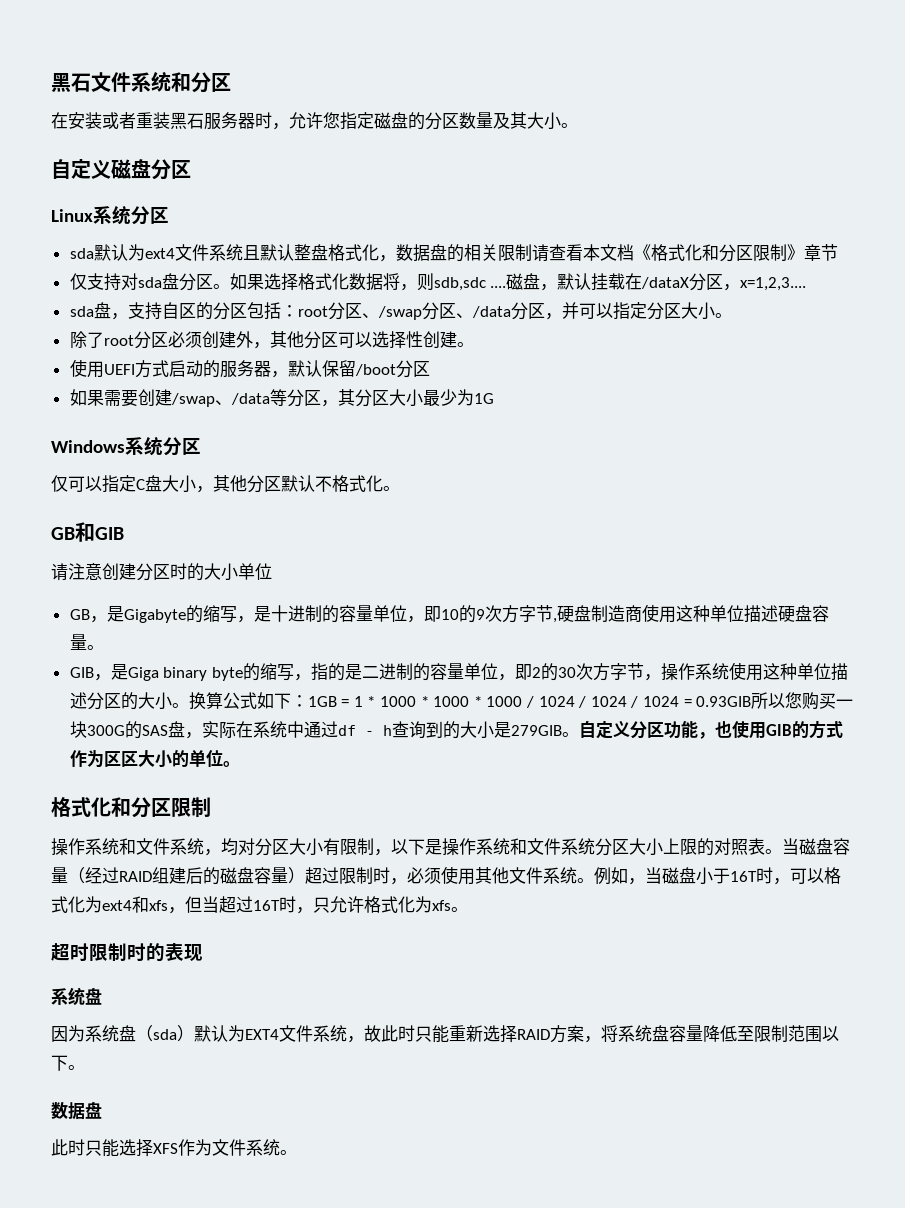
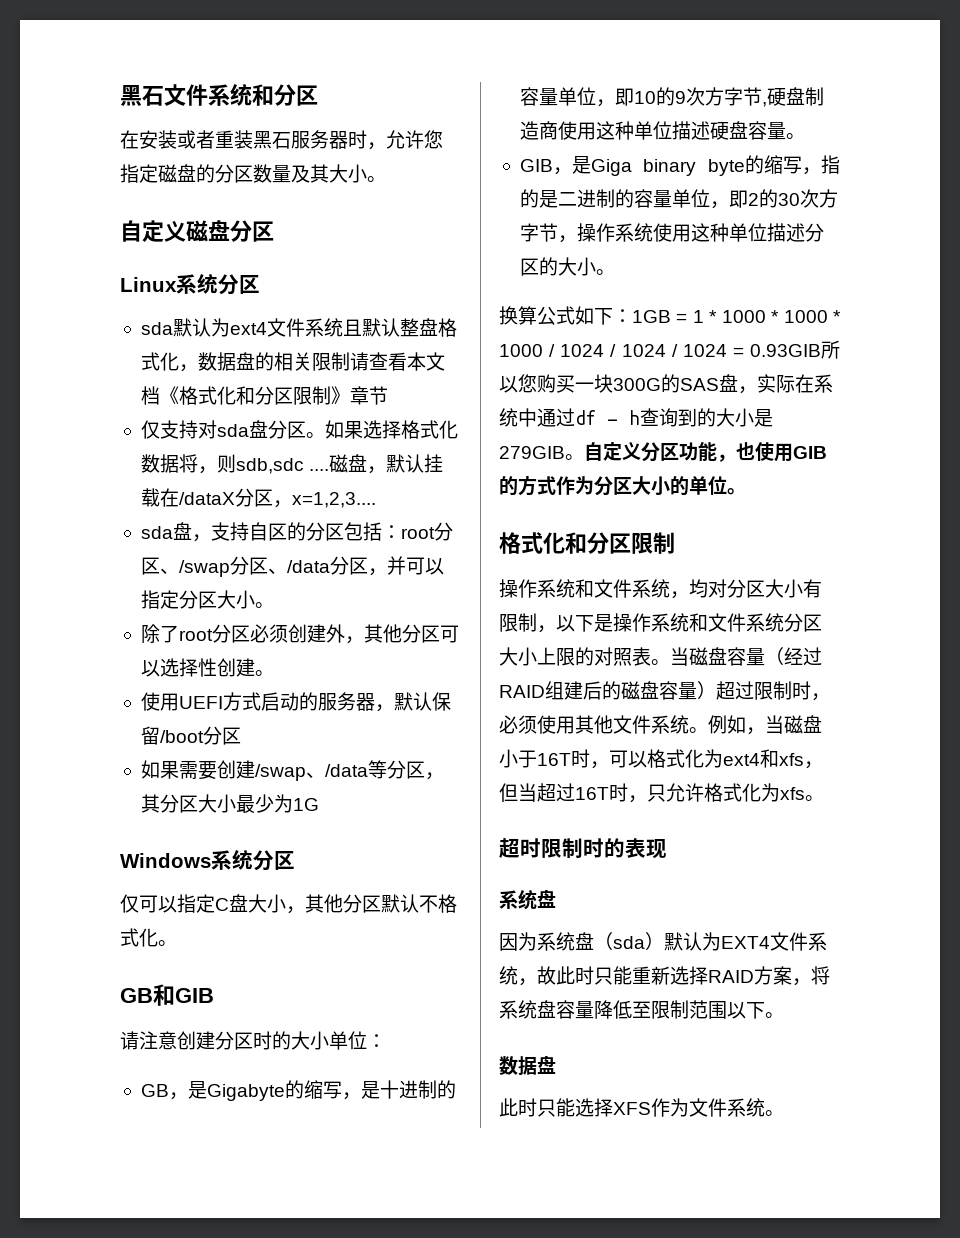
(272, 571) none -> [367,1034,386,1048] ：
(189, 705) none -> (615, 272) //
[103,751,121,767] 区 -> [594,476,613,496] 分

